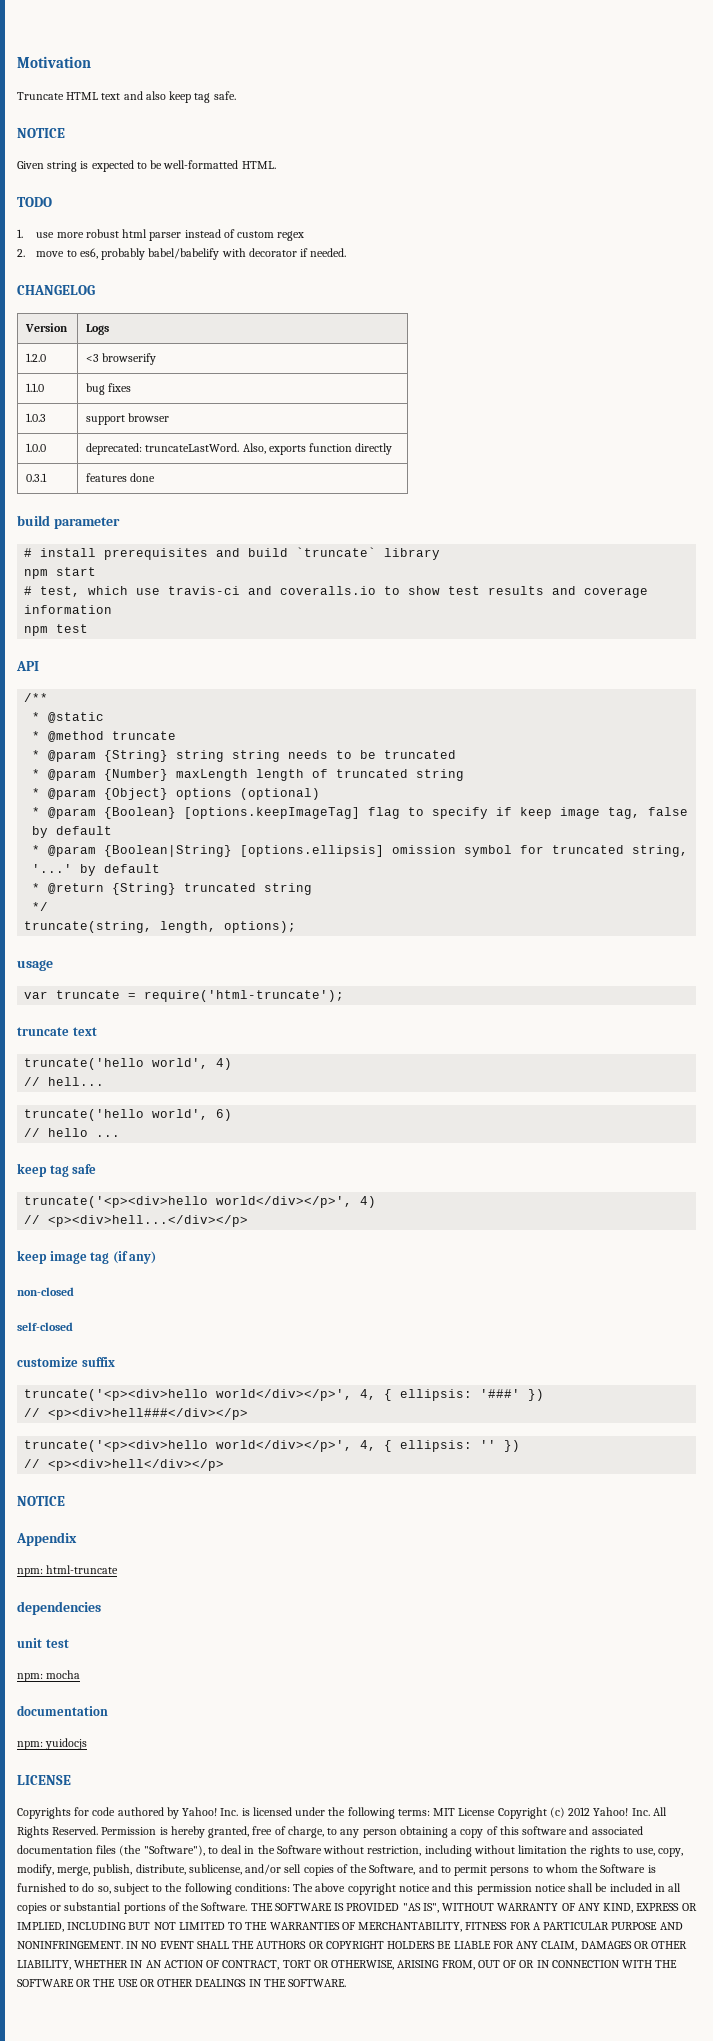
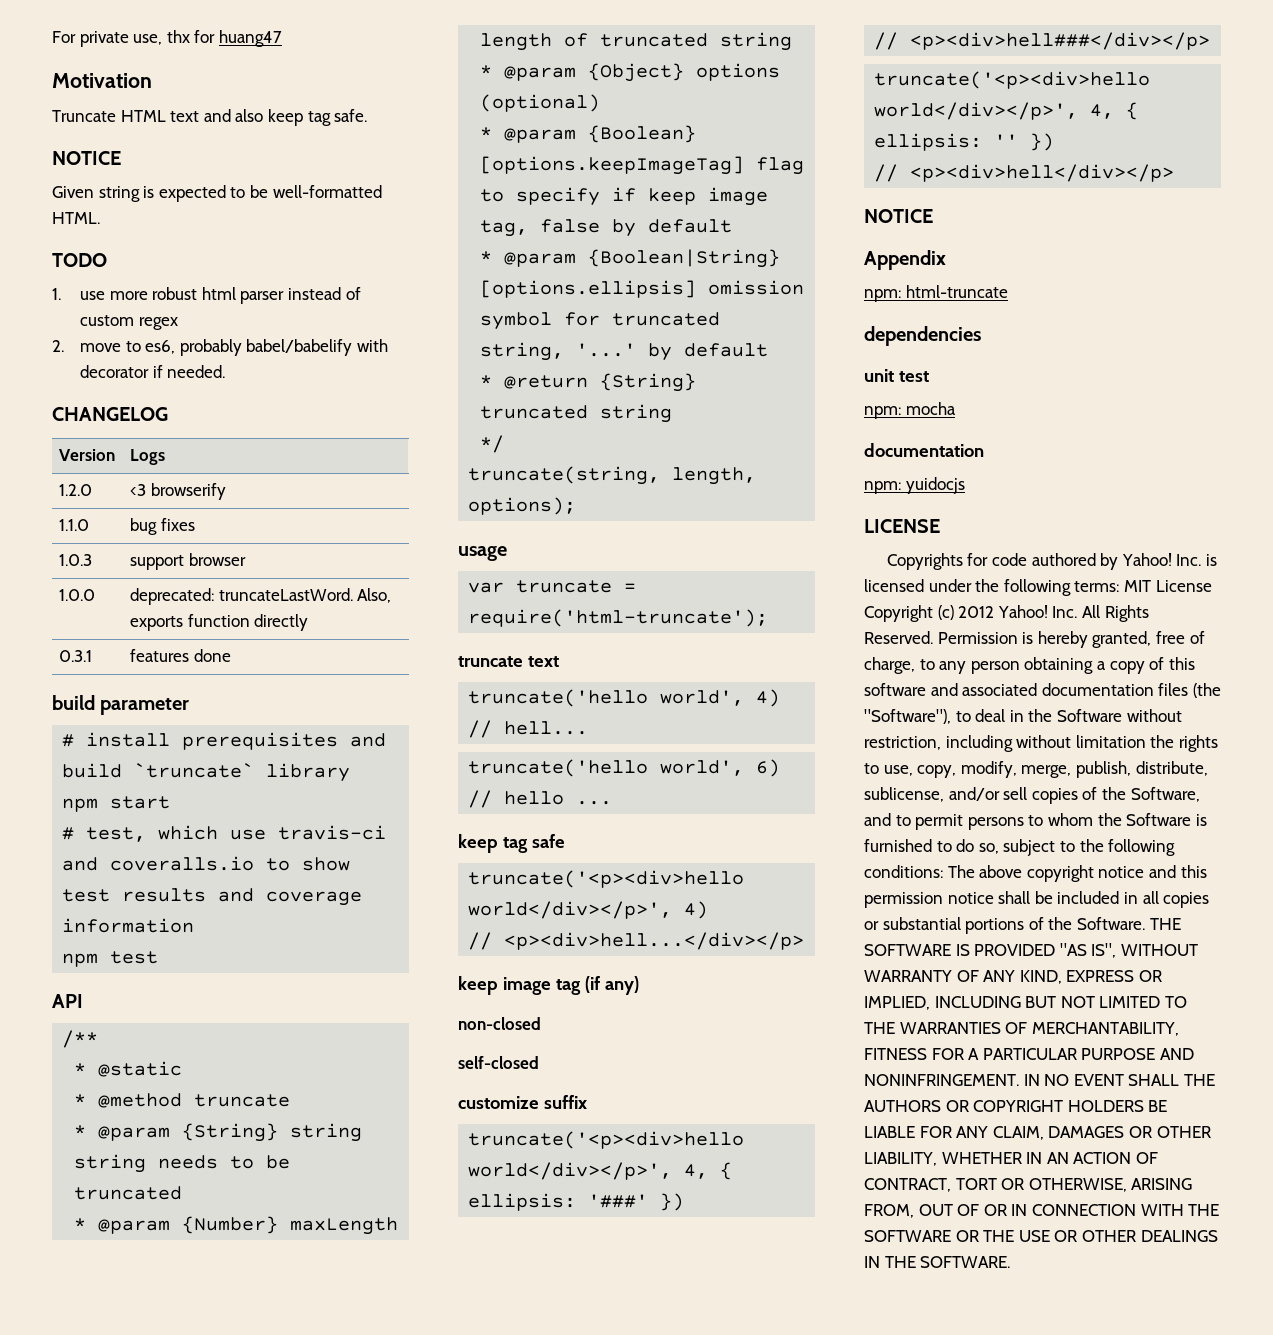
(17, 62) none -> [52,30,282,47] For private use, thx for huang47 //

